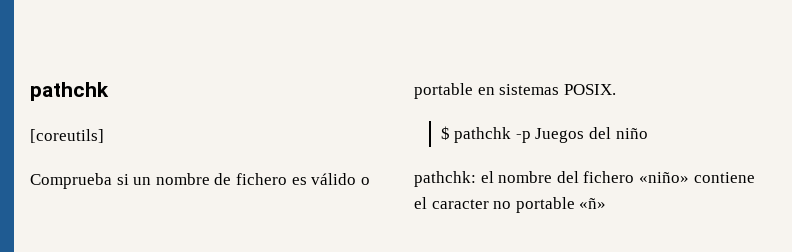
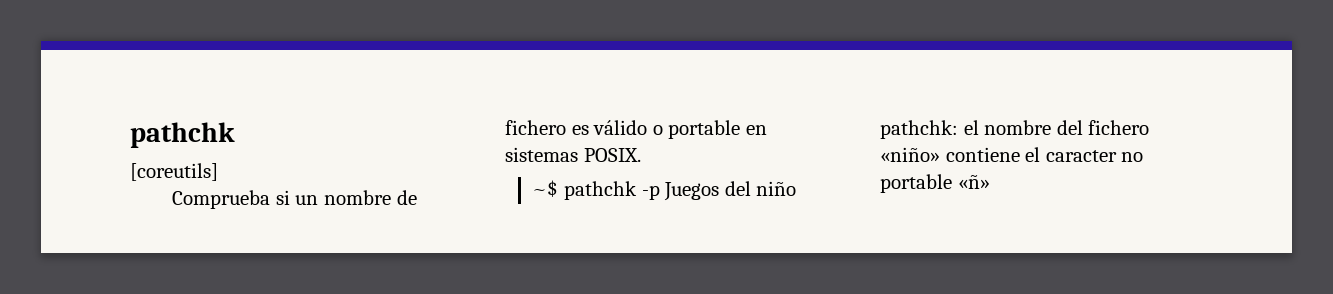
[440,126,450,140] $ -> [532,180,559,197] ~$

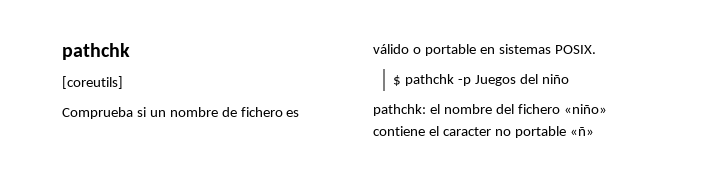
[532,180,559,197] ~$ -> [393,75,402,86] $

